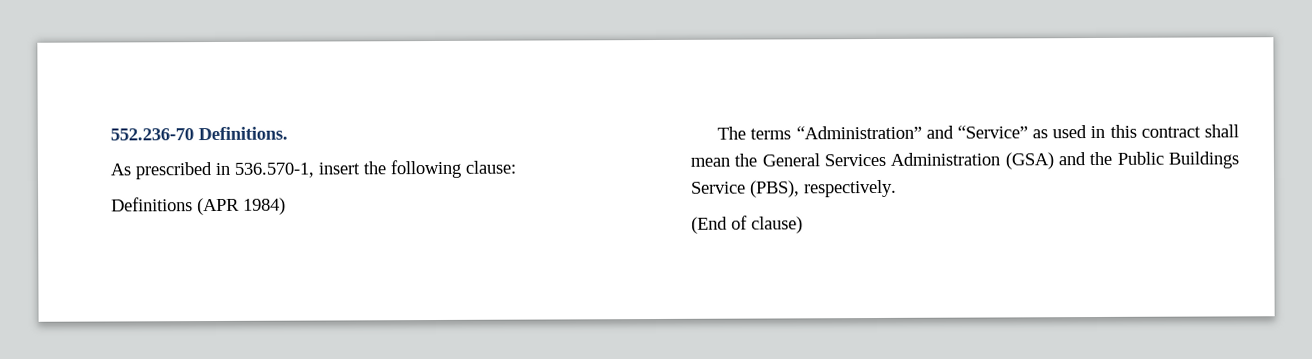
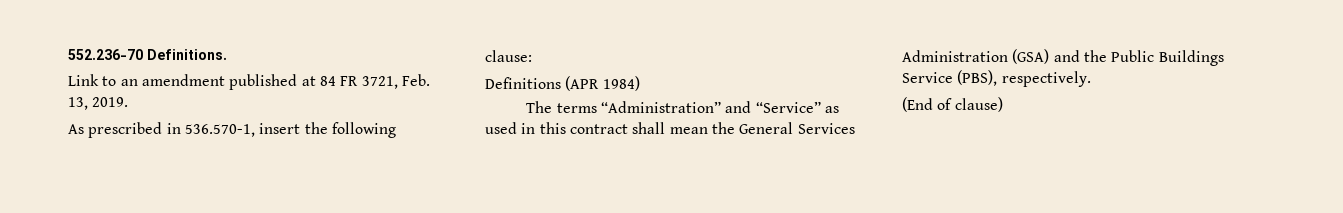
(288, 133) none -> [68,74,430,90] [68,97,129,110] // Link to an amendment published at 84 FR 3721, Feb. 13, 2019.

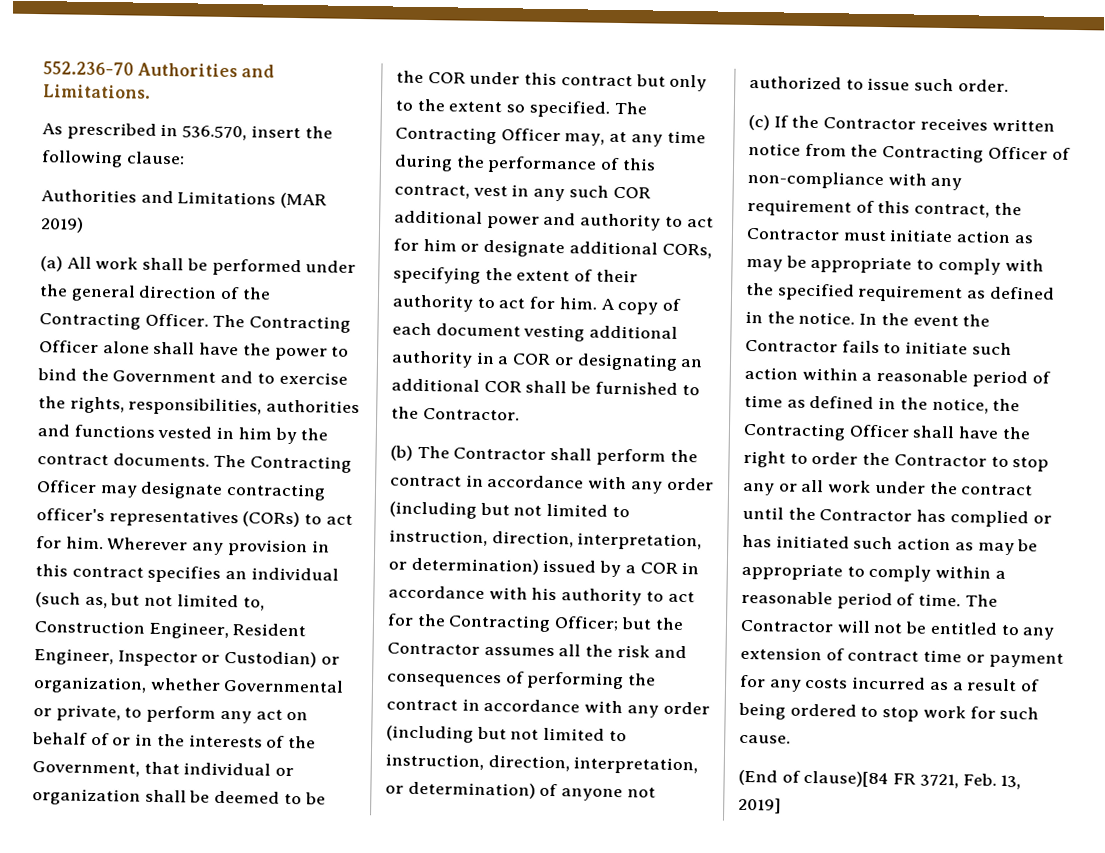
[147,49,227,60] [68,74,430,90] [68,97,129,110] Definitions. // Link to an amendment published at 84 FR 3721, Feb. 13, 2019. -> [136,62,276,78] [42,84,151,99] Authorities and Limitations.
[184,124,255,137] 536.570-1, -> [182,125,248,141] 536.570,
[485,76,640,91] [526,101,840,113] [485,122,855,134] [902,49,1224,66] [902,70,1091,87] [902,97,1003,112] Definitions (APR 1984) // The terms “Administration” and “Service” as used in this contract shall mean the General Services Administration (GSA) and the Public Buildings Service (PBS), respectively. // (End of clause) -> [41,189,328,209] [40,217,84,233] [40,256,357,277] [39,284,271,302] [39,312,352,333] [39,340,350,361] [37,368,348,385] [38,396,361,416] [37,424,329,445] [37,453,353,473] [36,480,327,501] [36,508,353,528] [36,536,330,557] [35,564,339,583] [35,592,265,611] [34,620,307,640] [34,648,340,668] [33,676,345,694] [33,704,309,724] [32,732,317,749] [32,761,295,777] [32,788,326,806] [396,70,708,92] [395,98,647,118] [395,126,706,147] [394,154,656,174] [394,184,651,202] [394,210,714,231] [393,238,712,259] [393,266,638,284] [392,294,682,315] [392,322,679,342] [391,350,704,371] [391,378,700,396] [391,406,520,421] [390,445,698,466] [390,474,714,494] [389,501,630,519] [389,529,703,551] [388,557,700,578] [388,585,695,606] [387,613,684,632] [387,642,687,659] [387,671,657,690] [386,698,710,718] [386,725,627,743] [385,753,699,775] [385,781,656,802] [749,75,1009,92] [748,114,1055,132] [748,142,1071,163] [747,170,963,191] [747,198,1022,218] [746,227,1033,244] [746,255,1044,275] [746,282,1055,303] [745,310,991,327] [745,339,1012,356] [744,366,1051,388] [744,394,1021,414] [743,422,1031,441] [743,450,1050,472] [742,479,1034,496] [742,506,1052,528] [742,534,1039,556] [741,562,1006,582] [741,590,998,610] [740,619,1055,640] [740,646,1064,668] [740,674,1041,692] [738,702,1040,722] [739,734,791,744] [738,769,1022,790] [738,797,781,814] Authorities and Limitations (MAR 2019) // (a) All work shall be performed under the general direction of the Contracting Officer. The Contracting Officer alone shall have the power to bind the Government and to exercise the rights, responsibilities, authorities and functions vested in him by the contract documents. The Contracting Officer may designate contracting officer's representatives (CORs) to act for him. Wherever any provision in this contract specifies an individual (such as, but not limited to, Construction Engineer, Resident Engineer, Inspector or Custodian) or organization, whether Governmental or private, to perform any act on behalf of or in the interests of the Government, that individual or organization shall be deemed to be the COR under this contract but only to the extent so specified. The Contracting Officer may, at any time during the performance of this contract, vest in any such COR additional power and authority to act for him or designate additional CORs, specifying the extent of their authority to act for him. A copy of each document vesting additional authority in a COR or designating an additional COR shall be furnished to the Contractor. // (b) The Contractor shall perform the contract in accordance with any order (including but not limited to instruction, direction, interpretation, or determination) issued by a COR in accordance with his authority to act for the Contracting Officer; but the Contractor assumes all the risk and consequences of performing the contract in accordance with any order (including but not limited to instruction, direction, interpretation, or determination) of anyone not authorized to issue such order. // (c) If the Contractor receives written notice from the Contracting Officer of non-compliance with any requirement of this contract, the Contractor must initiate action as may be appropriate to comply with the specified requirement as defined in the notice. In the event the Contractor fails to initiate such action within a reasonable period of time as defined in the notice, the Contracting Officer shall have the right to order the Contractor to stop any or all work under the contract until the Contractor has complied or has initiated such action as may be appropriate to comply within a reasonable period of time. The Contractor will not be entitled to any extension of contract time or payment for any costs incurred as a result of being ordered to stop work for such cause. // (End of clause)[84 FR 3721, Feb. 13, 2019]

